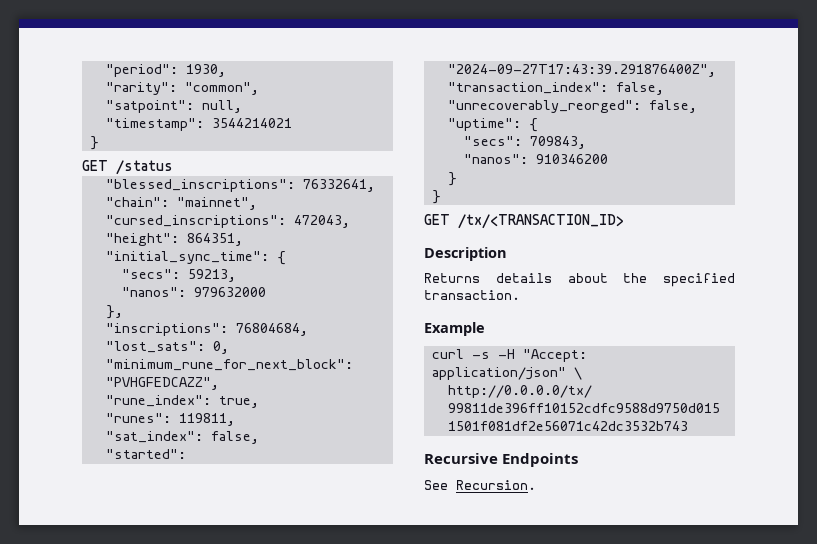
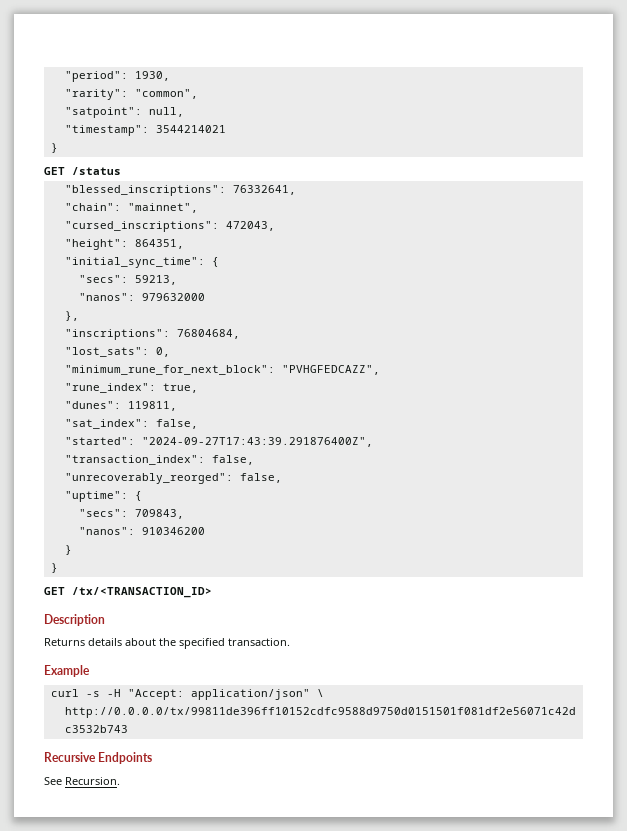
[105,413,171,423] "runes": -> [64,401,121,409] "dunes":

